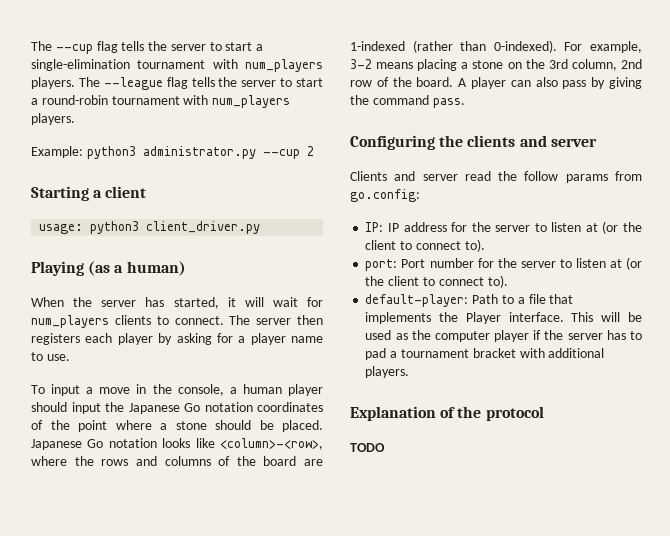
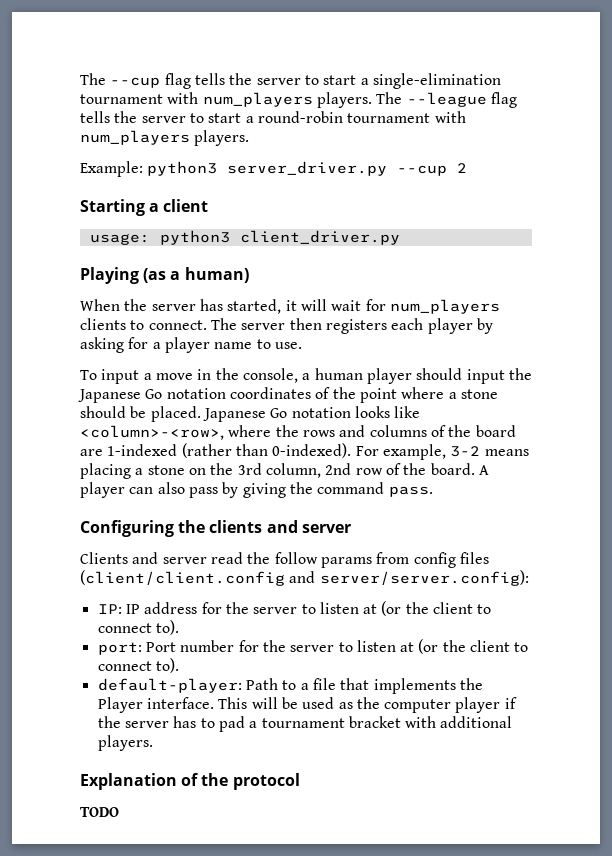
[142,146,256,159] administrator.py -> [227,161,388,176] server_driver.py
[350,189,420,202] go.config: -> [413,552,489,568] [80,570,529,586] config files (client/client.config and server/server.config):

